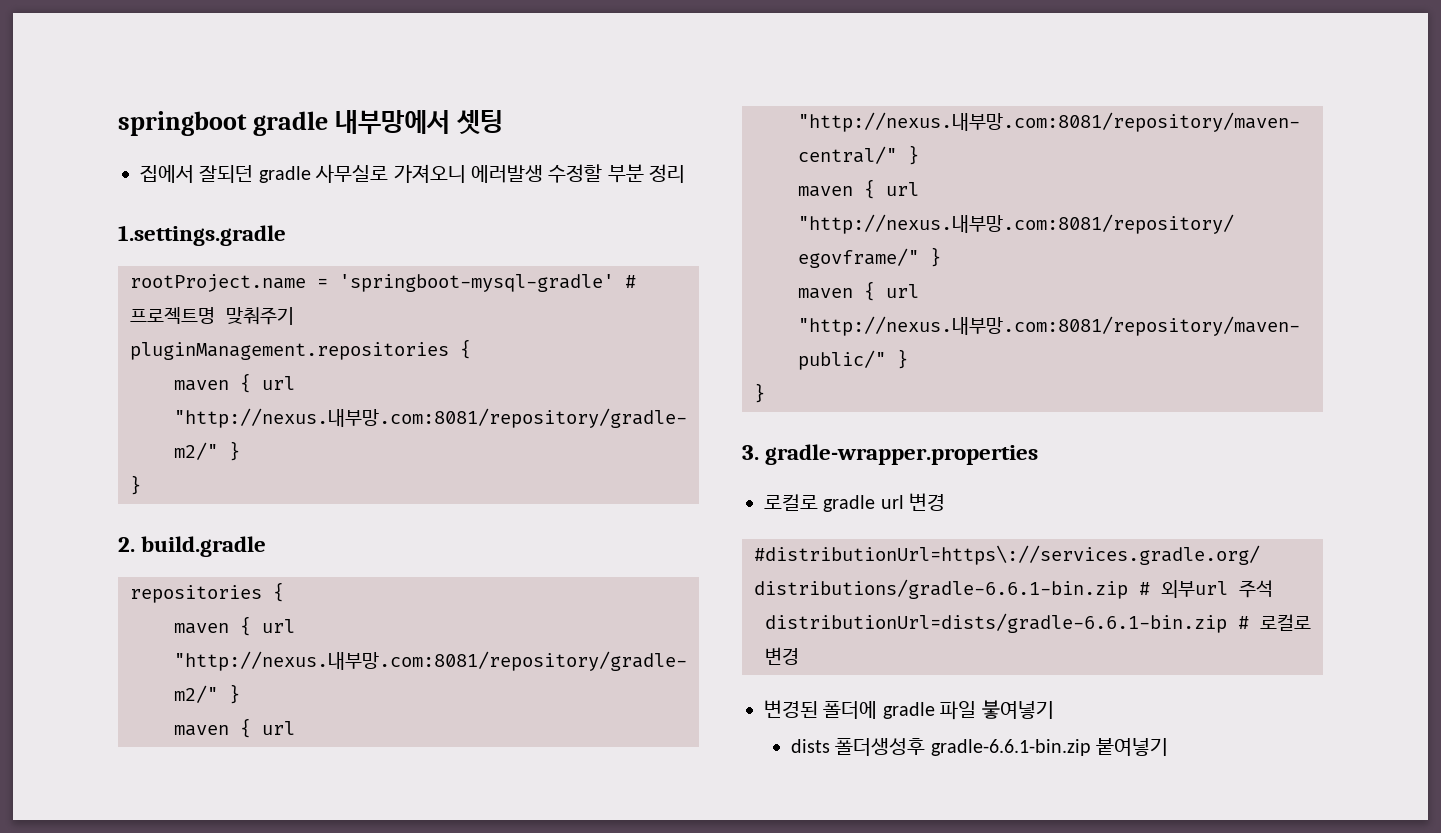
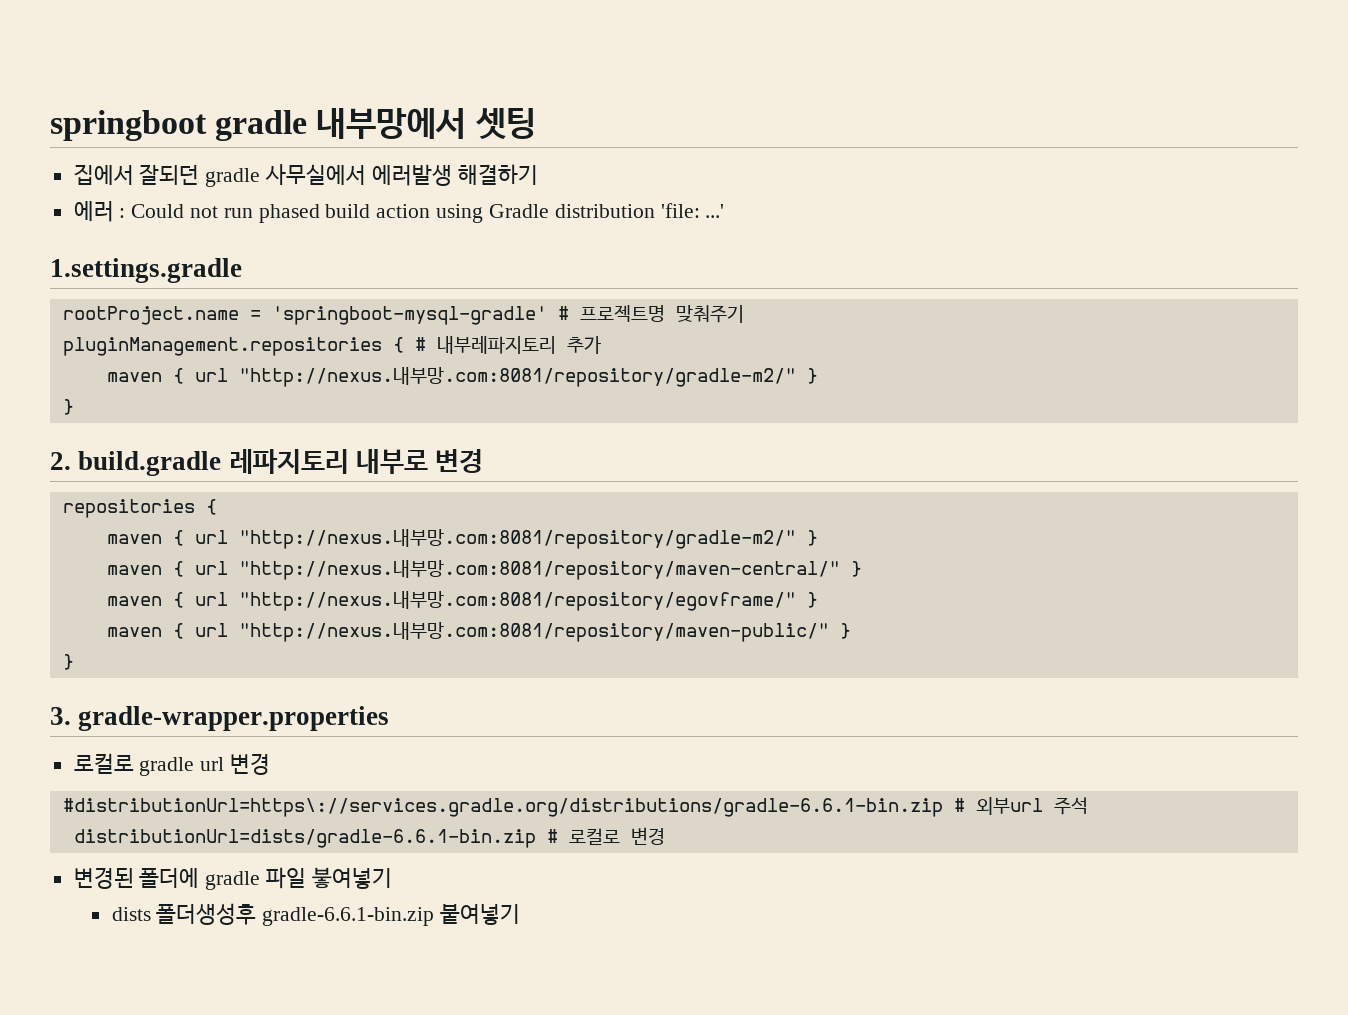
[315,164,686,183] 사무실로 가져오니 에러발생 수정할 부분 정리 -> [265,164,538,186] [73,201,725,223] 사무실에서 에러발생 해결하기 // 에러 : Could not run phased build action using Gradle distribution 'file: ...'
(471, 349) none -> [414,336,601,354] # 내부레파지토리 추가
(267, 546) none -> [228,449,484,474] 레파지토리 내부로 변경

